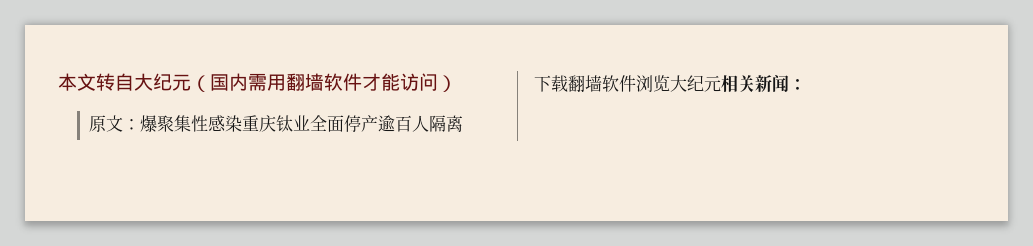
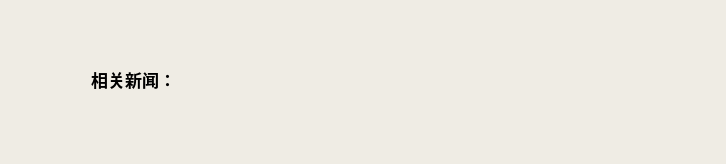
[58,73,457,92] [89,115,464,132] [534,75,721,92] 本文转自大纪元（国内需用翻墙软件才能访问） // 原文：爆聚集性感染重庆钛业全面停产逾百人隔离 // 下载翻墙软件浏览大纪元 -> (91, 80) none

